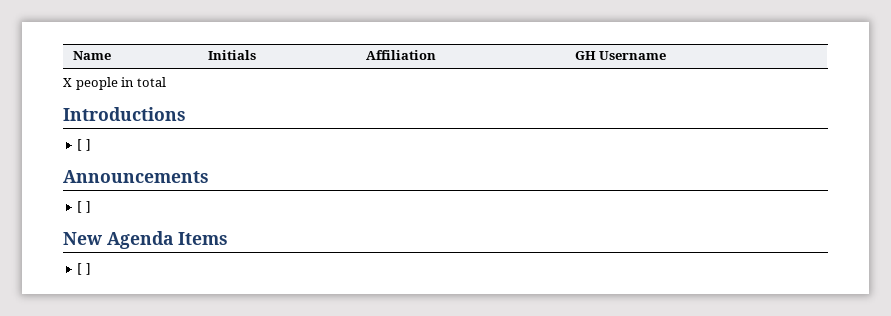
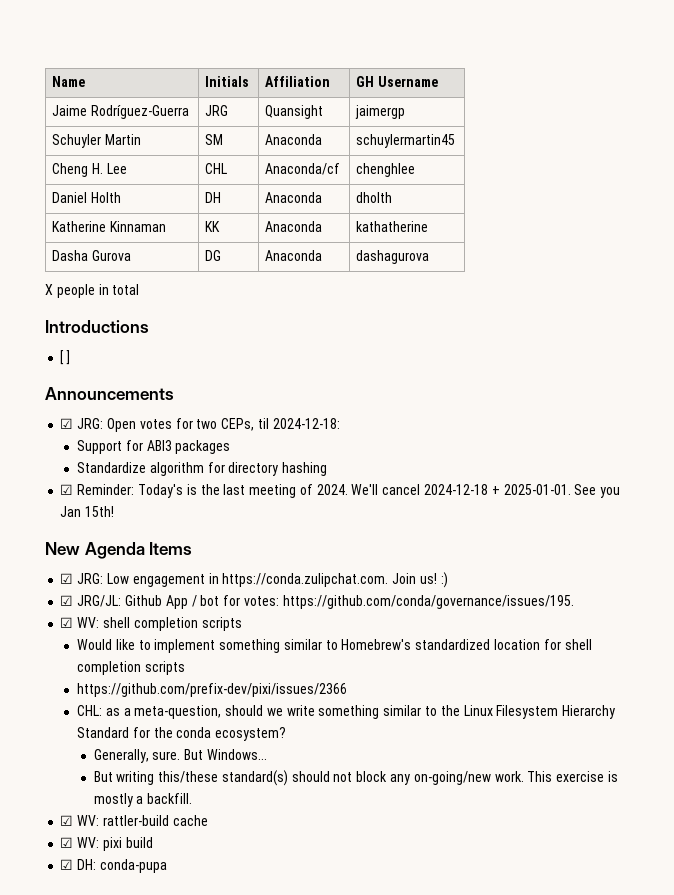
(667, 55) none -> [52,105,190,119] [205,105,229,116] [265,105,324,119] [355,105,406,119] [52,134,142,148] [205,134,224,145] [265,134,323,145] [356,134,456,148] [52,163,127,177] [205,163,228,174] [265,163,341,175] [356,163,416,177] [52,192,122,203] [205,192,222,203] [265,192,323,203] [356,192,393,203] [52,221,167,232] [205,221,221,232] [265,221,323,232] [356,221,429,232] [52,250,132,261] [205,250,222,261] [265,250,323,261] [356,250,430,264] // Jaime Rodríguez-Guerra | JRG | Quansight | jaimergp // Schuyler Martin | SM | Anaconda | schuylermartin45 // Cheng H. Lee | CHL | Anaconda/cf | chenghlee // Daniel Holth | DH | Anaconda | dholth // Katherine Kinnaman | KK | Anaconda | kathatherine // Dasha Gurova | DG | Anaconda | dashagurova
[77,201,91,213] [63,231,228,249] [77,263,91,275] [ ] // New Agenda Items // [ ] -> [60,418,340,432] [76,440,231,454] [76,462,328,476] [60,484,621,498] [60,506,115,517] [45,542,193,559] [60,572,448,588] [60,595,574,609] [60,617,242,631] [76,639,592,653] [76,661,185,675] [76,683,347,697] [76,705,616,719] [76,727,287,741] [93,749,267,763] [93,770,618,786] [93,793,193,807] [60,815,208,826] [60,837,153,851] [60,859,167,873] ☑ JRG: Open votes for two CEPs, til 2024-12-18: // Support for ABI3 packages // Standardize algorithm for directory hashing // ☑ Reminder: Today's is the last meeting of 2024. We'll cancel 2024-12-18 + 2025-01-01. See you Jan 15th! // New Agenda Items // ☑ JRG: Low engagement in https://conda.zulipchat.com. Join us! :) // ☑ JRG/JL: Github App / bot for votes: https://github.com/conda/governance/issues/195. // ☑ WV: shell completion scripts // Would like to implement something similar to Homebrew's standardized location for shell completion scripts // https://github.com/prefix-dev/pixi/issues/2366 // CHL: as a meta-question, should we write something similar to the Linux Filesystem Hierarchy Standard for the conda ecosystem? // Generally, sure. But Windows... // But writing this/these standard(s) should not block any on-going/new work. This exercise is mostly a backfill. // ☑ WV: rattler-build cache // ☑ WV: pixi build // ☑ DH: conda-pupa

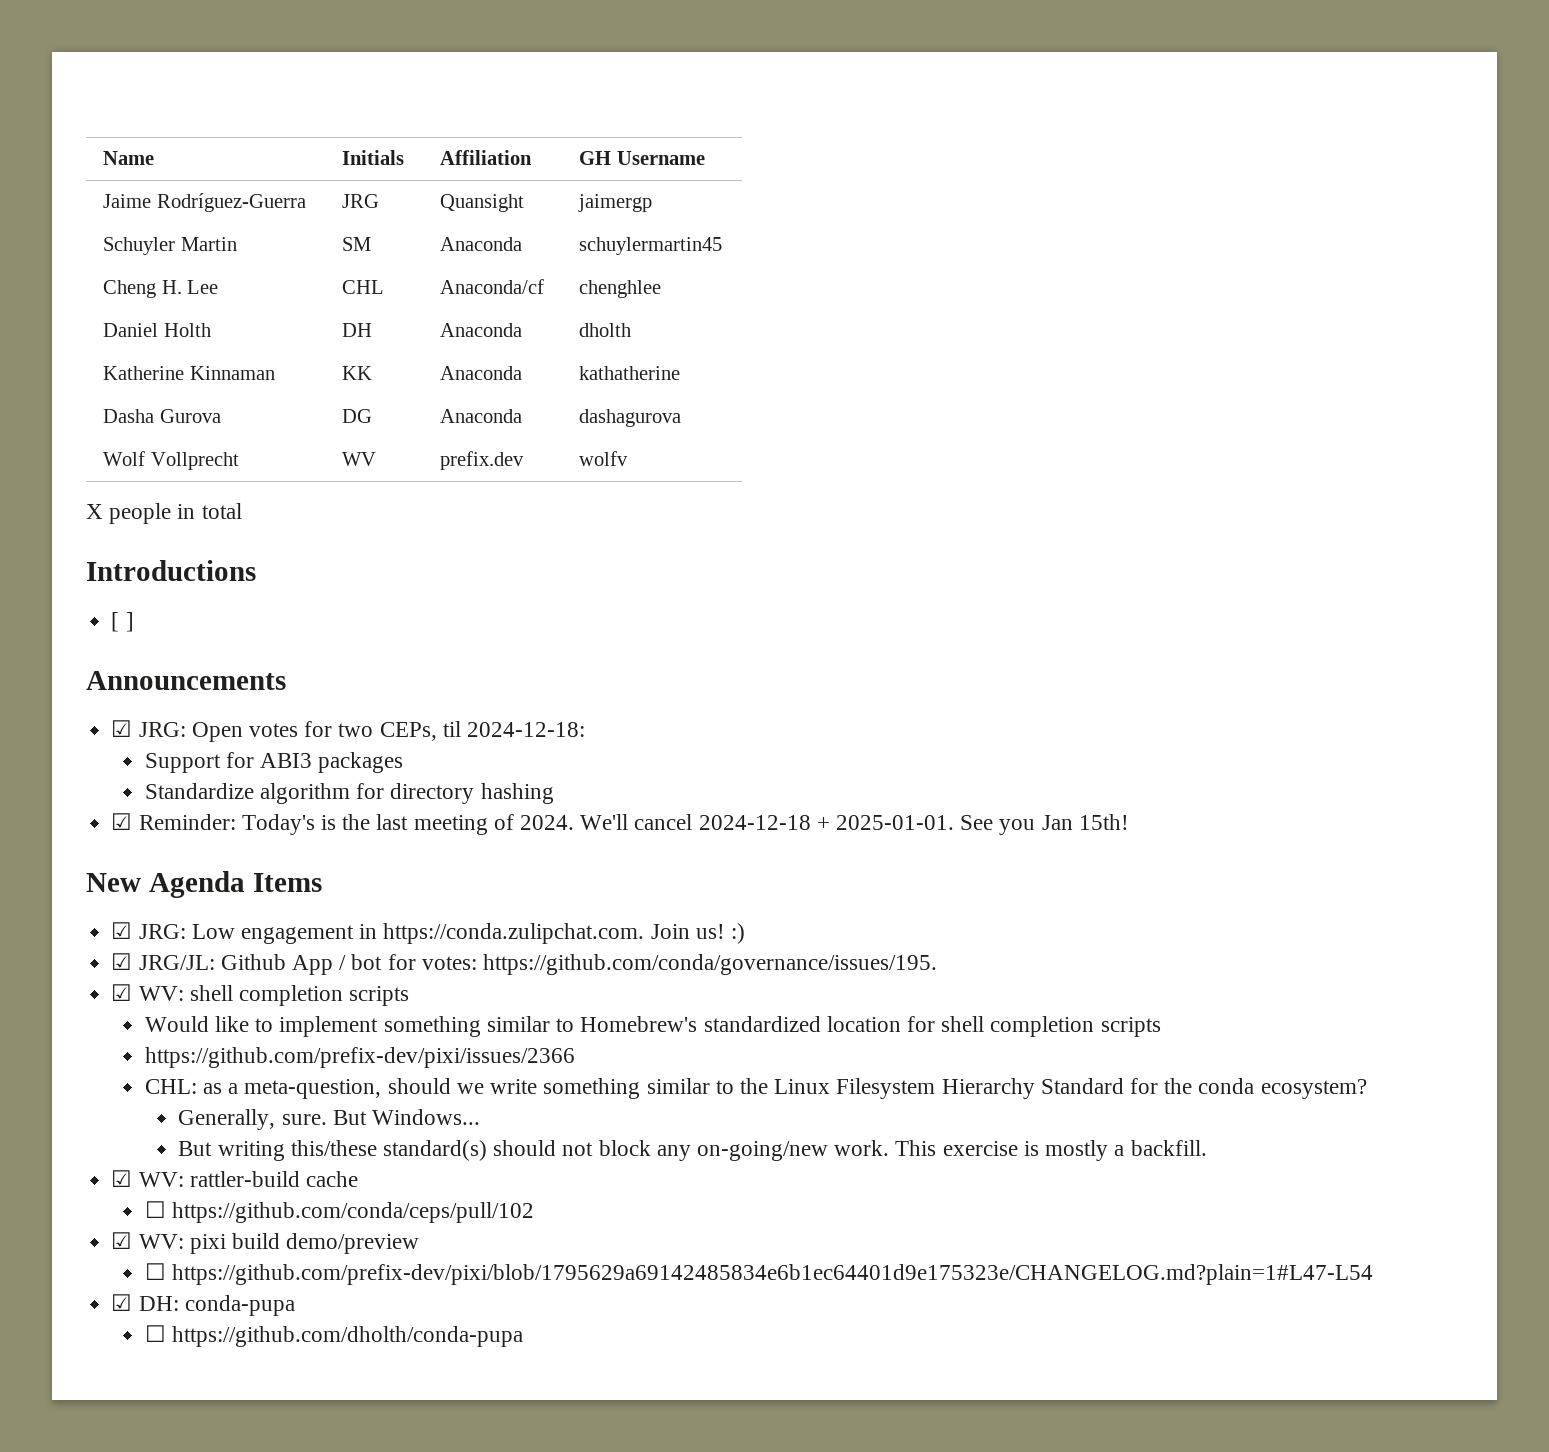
(430, 257) none -> [103,451,239,470] [342,452,377,466] [440,451,525,470] [579,451,629,466] // Wolf Vollprecht | WV | prefix.dev | wolfv
(208, 820) none -> [144,1201,535,1223] // ☐ https://github.com/conda/ceps/pull/102
(153, 842) none -> [286,1233,420,1254] [144,1263,1374,1285] demo/preview // ☐ https://github.com/prefix-dev/pixi/blob/1795629a69142485834e6b1ec64401d9e175323e/CHANGELOG.md?plain=1#L47-L54
(167, 866) none -> [144,1325,524,1347] // ☐ https://github.com/dholth/conda-pupa

